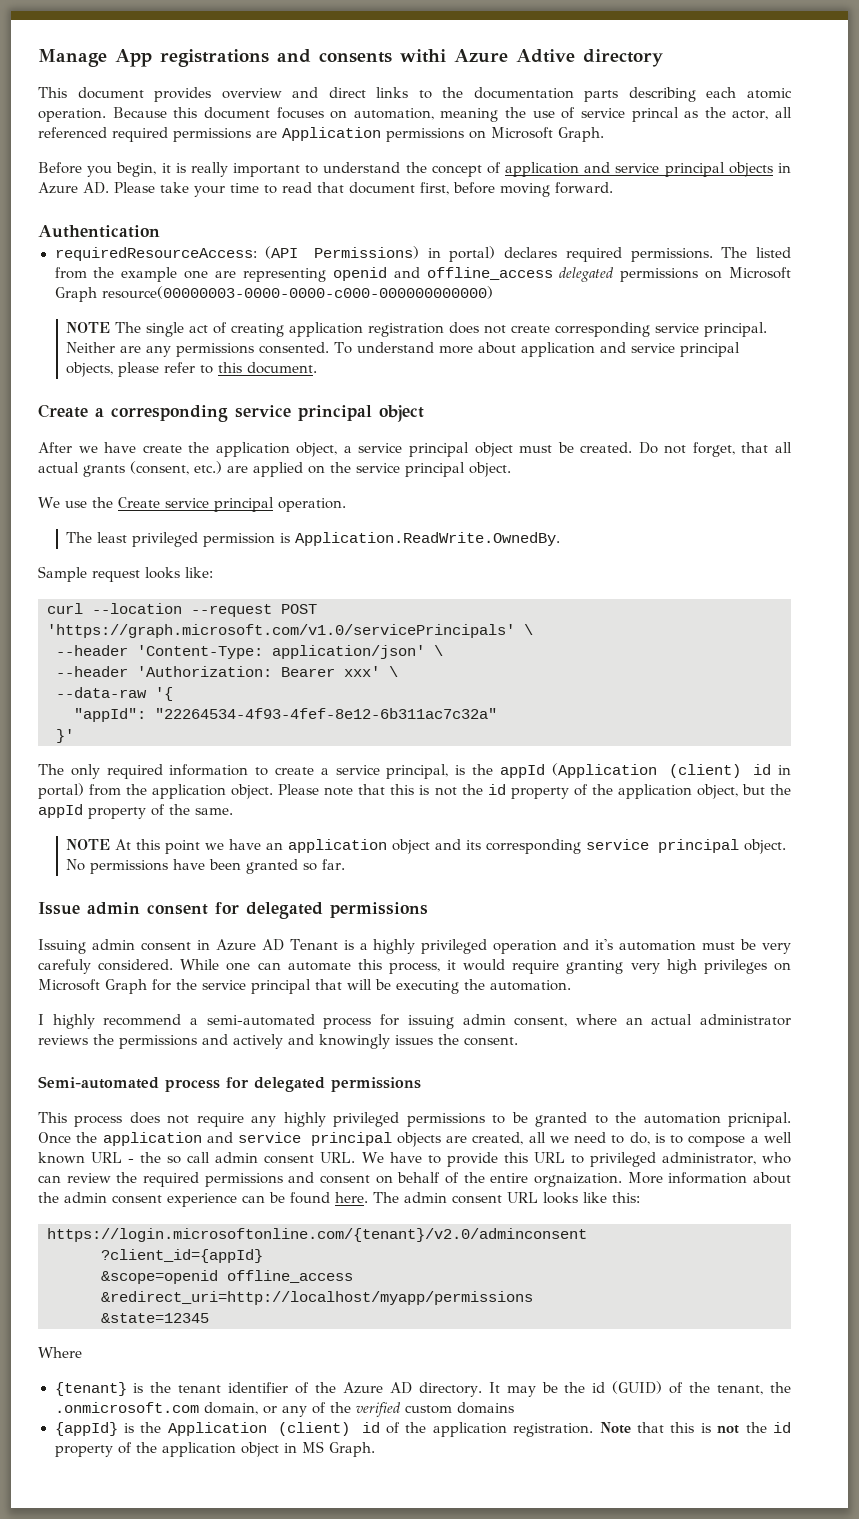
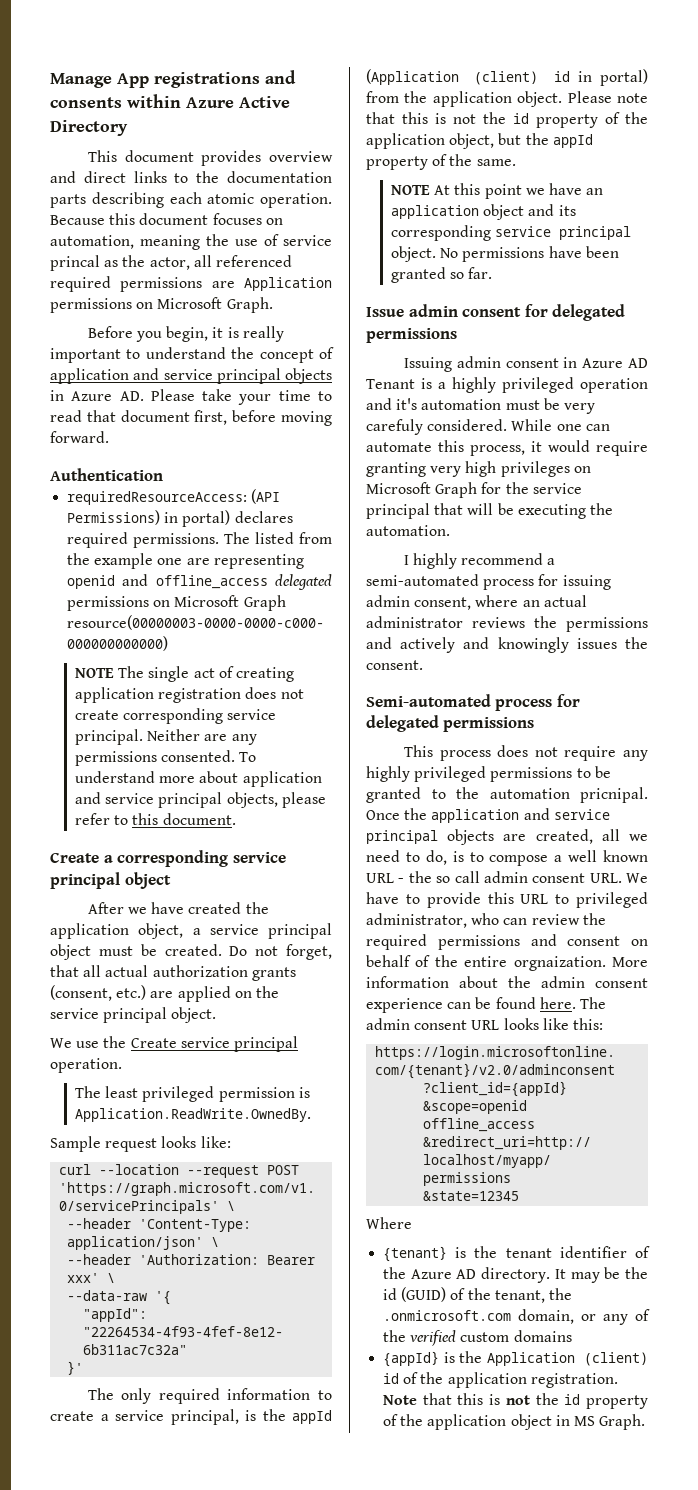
[400,49,663,67] withi Azure Adtive directory -> [127,94,290,108] [50,120,128,136] within Azure Active Directory
[142,445,182,453] create -> [188,902,242,914] created
(79, 467) none -> [152,965,248,977] authorization

